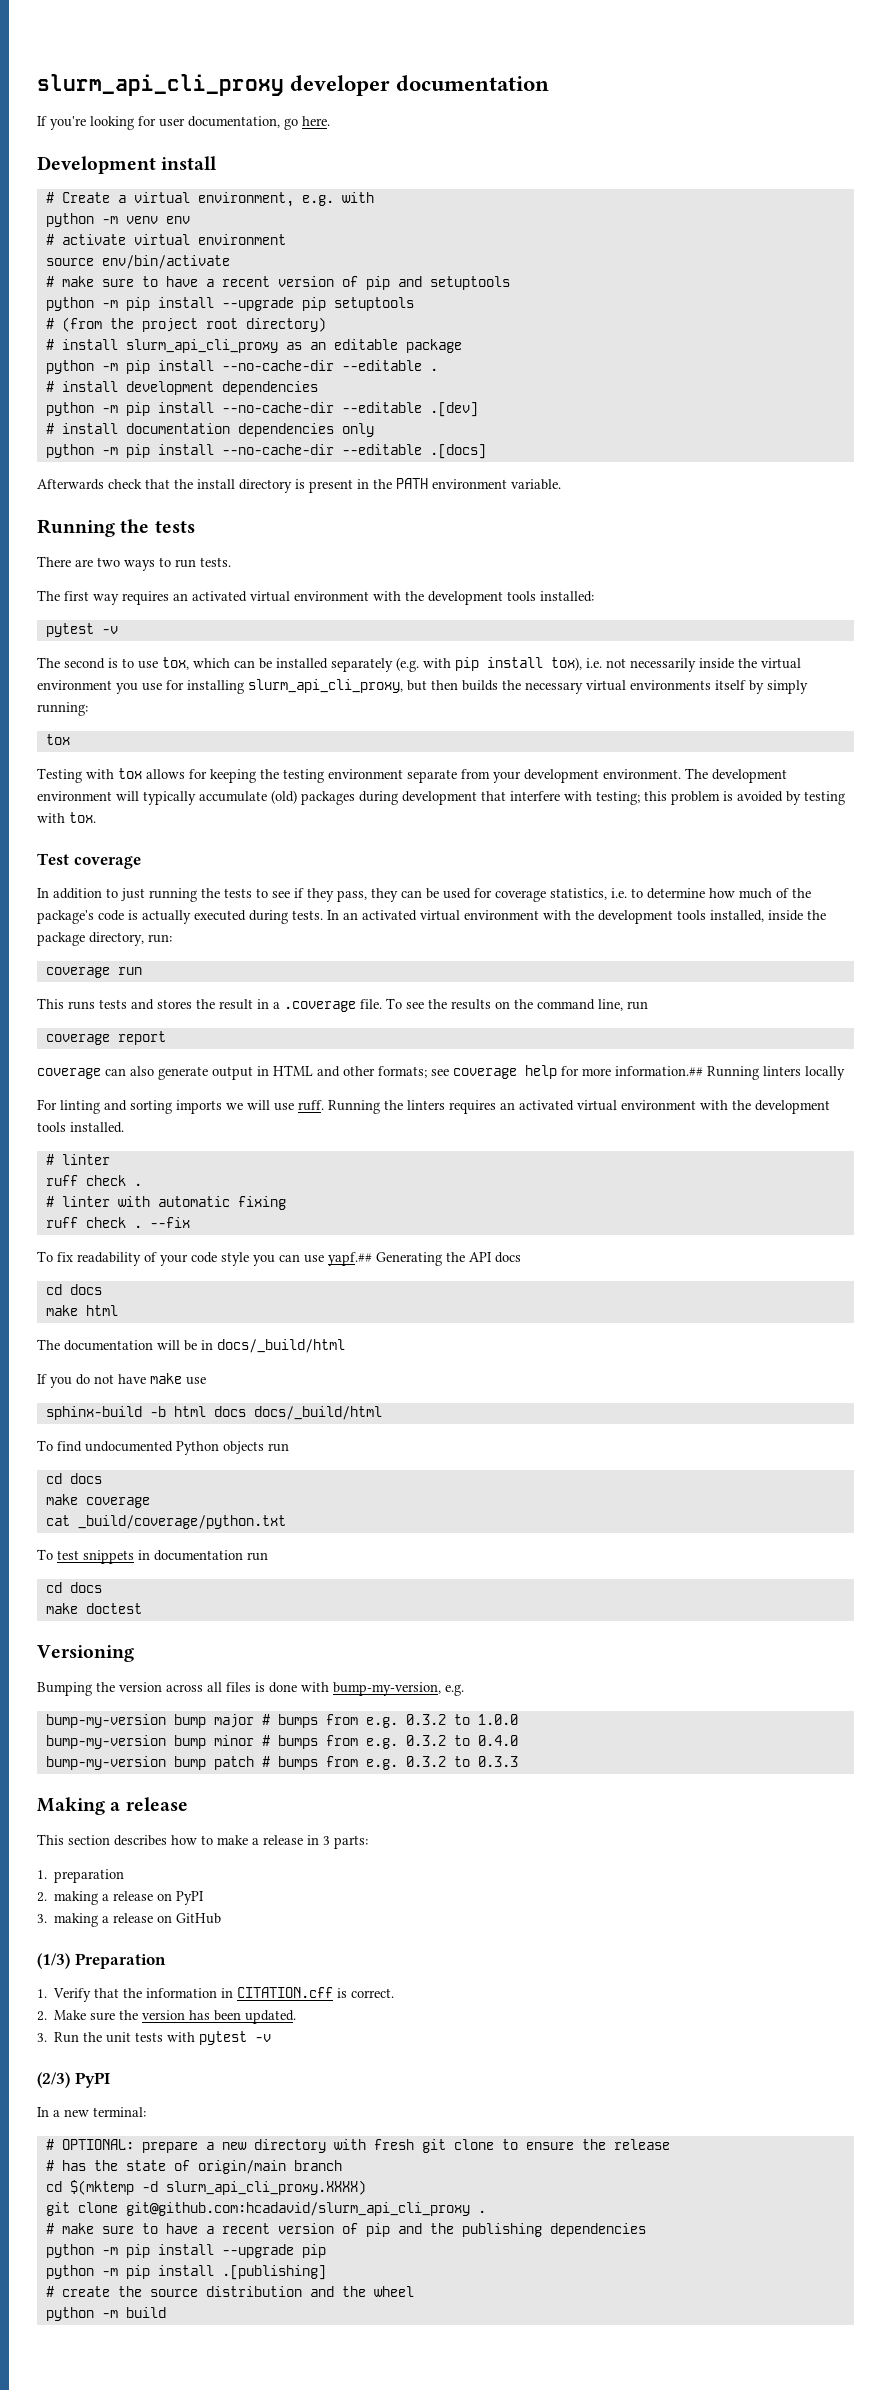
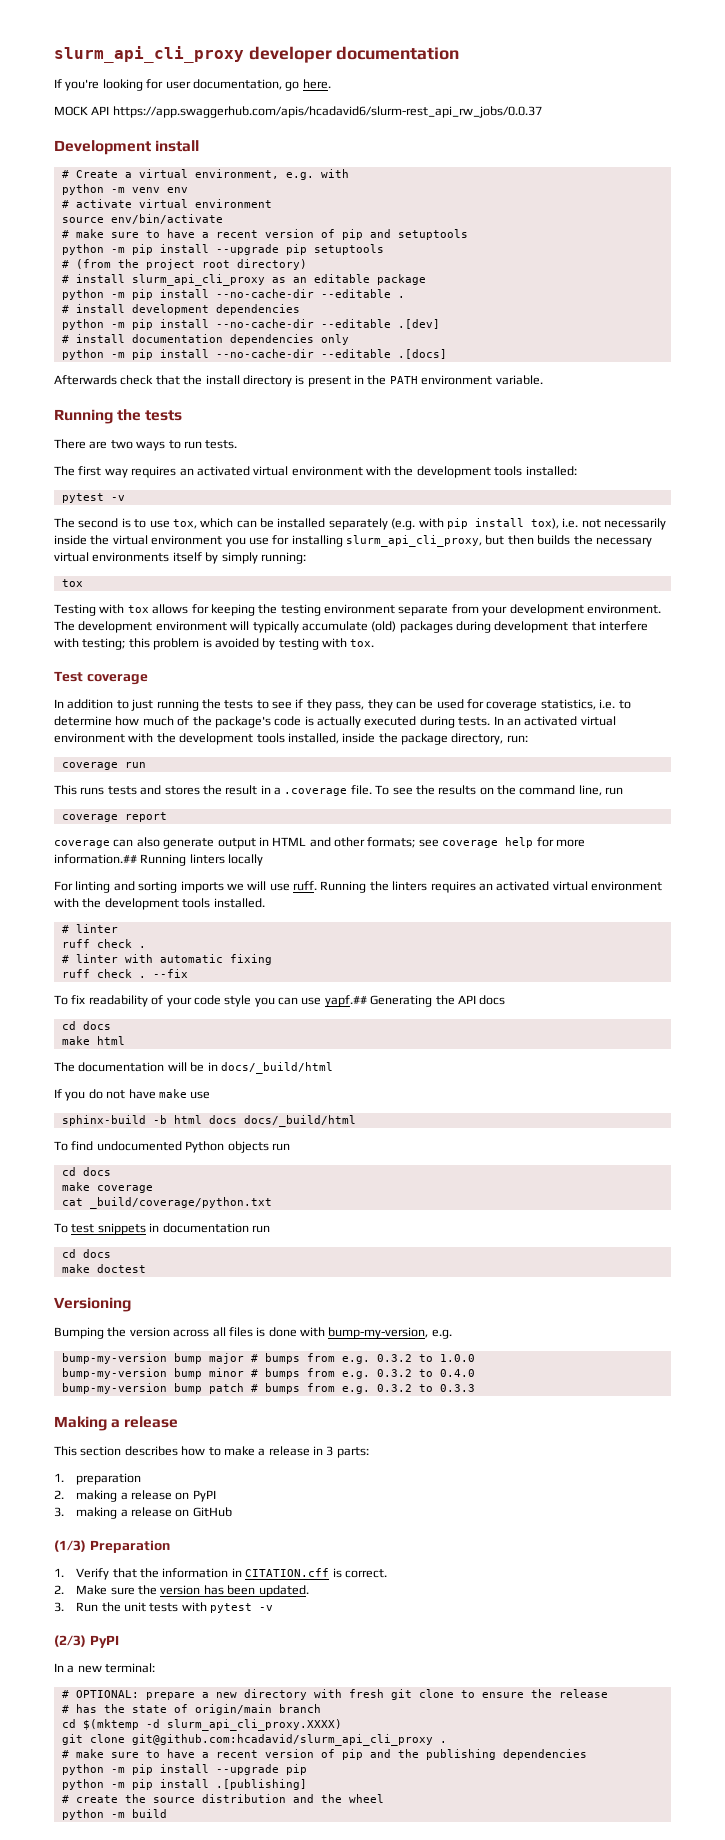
(330, 121) none -> [54,106,542,118] // MOCK API https://app.swaggerhub.com/apis/hcadavid6/slurm-rest_api_rw_jobs/0.0.37

